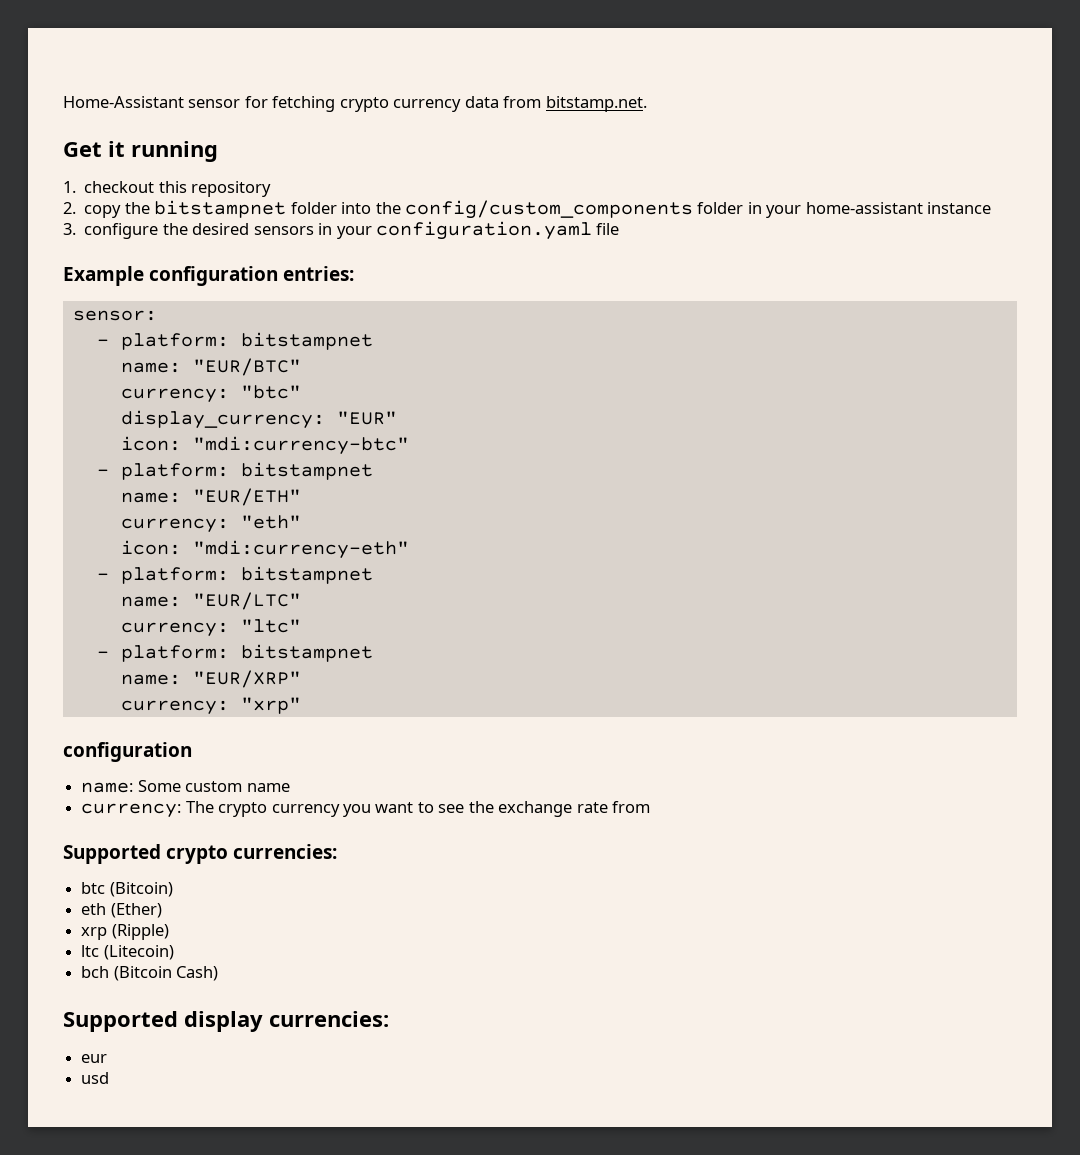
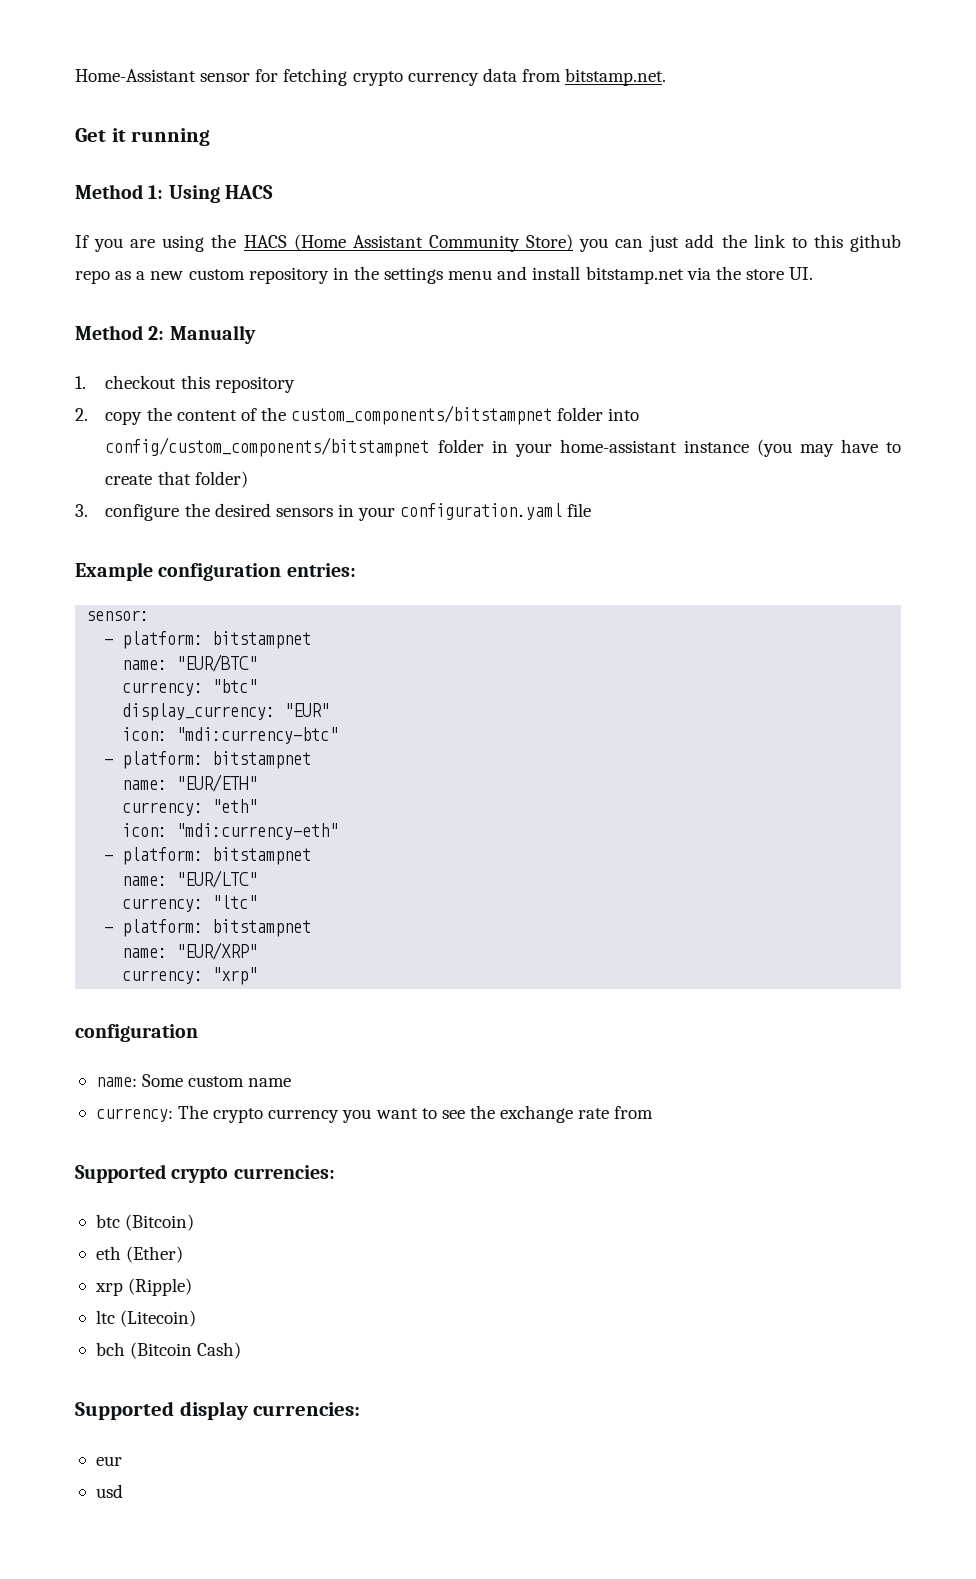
(218, 151) none -> [75,184,274,203] [75,234,901,252] [75,266,814,284] [75,325,256,344] // Method 1: Using HACS // If you are using the HACS (Home Assistant Community Store) you can just add the link to this github repo as a new custom repository in the settings menu and install bitstamp.net via the store UI. // Method 2: Manually
[154,200,693,219] bitstampnet folder into the config/custom_components -> [176,405,640,425] [105,437,430,457] content of the custom_components/bitstampnet folder into config/custom_components/bitstampnet
(992, 208) none -> [756,439,901,457] [105,471,248,488] (you may have to create that folder)

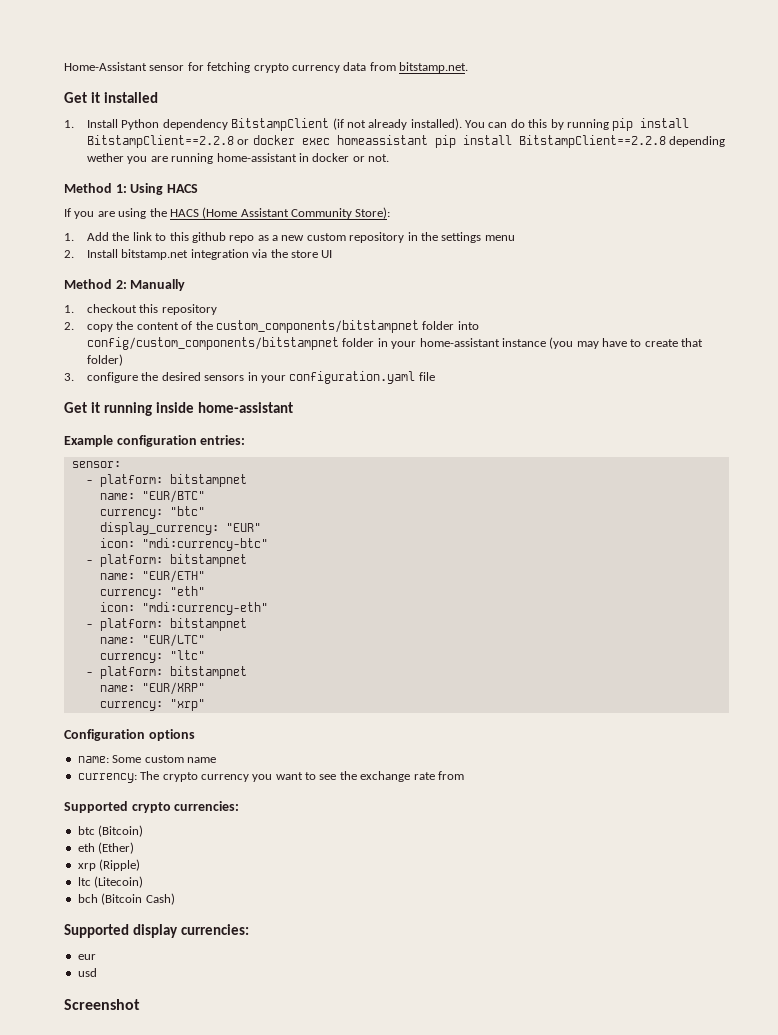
[131,128,211,146] running -> [103,92,158,103] [64,118,690,131] [87,135,726,148] [87,153,390,164] installed // 1. Install Python dependency BitstampClient (if not already installed). You can do this by running pip install BitstampClient==2.2.8 or docker exec homeassistant pip install BitstampClient==2.2.8 depending wether you are running home-assistant in docker or not.
[526,234,715,252] Store) you can just add -> [355,207,391,219] [64,232,110,241] Store): // 1. Add
[497,266,684,284] and install bitstamp.net -> [64,249,249,260] // 2. Install bitstamp.net integration
[789,267,814,280] UI. -> [321,250,333,258] UI
(592, 510) none -> [64,402,293,416] // Get it running inside home-assistant
[75,1024,198,1042] configuration -> [64,729,195,741] Configuration options
(123, 1491) none -> [64,999,140,1010] // Screenshot

